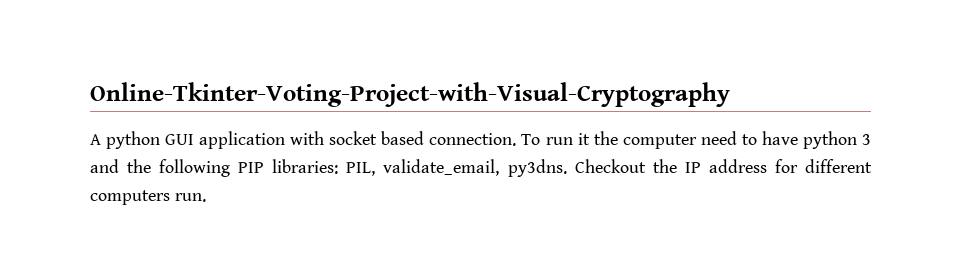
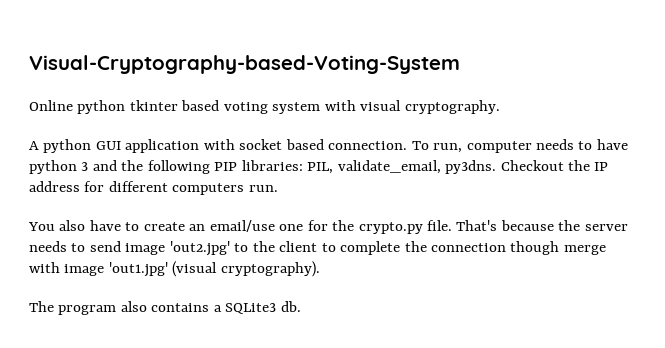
[90,82,730,107] Online-Tkinter-Voting-Project-with-Visual-Cryptography -> [29,55,460,74] [29,100,500,114] Visual-Cryptography-based-Voting-System // Online python tkinter based voting system with visual cryptography.
[545,131,737,149] run it the computer need -> [433,139,575,153] run, computer needs
(206, 197) none -> [28,220,628,234] [29,241,606,256] [29,261,320,277] [29,301,301,315] // You also have to create an email/use one for the crypto.py file. That's because the server needs to send image 'out2.jpg' to the client to complete the connection though merge with image 'out1.jpg' (visual cryptography). // The program also contains a SQLite3 db.

